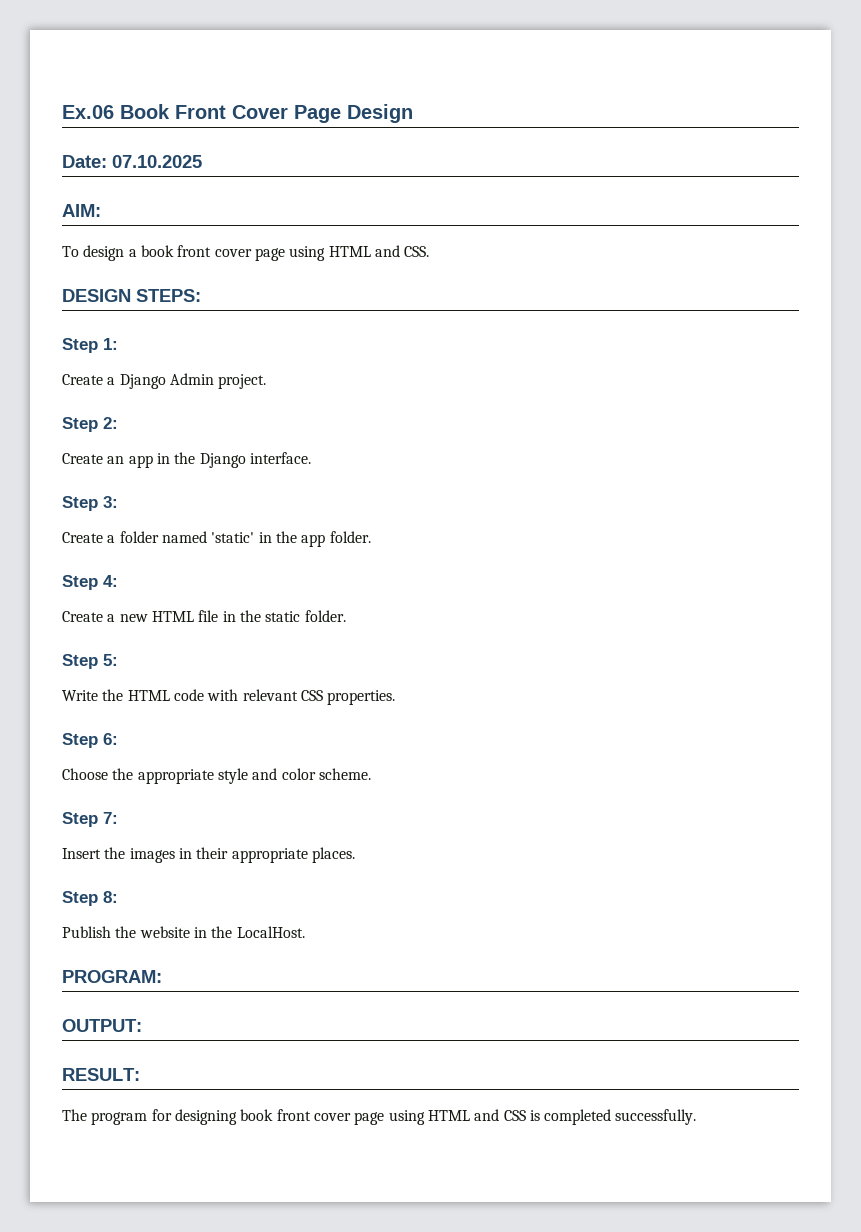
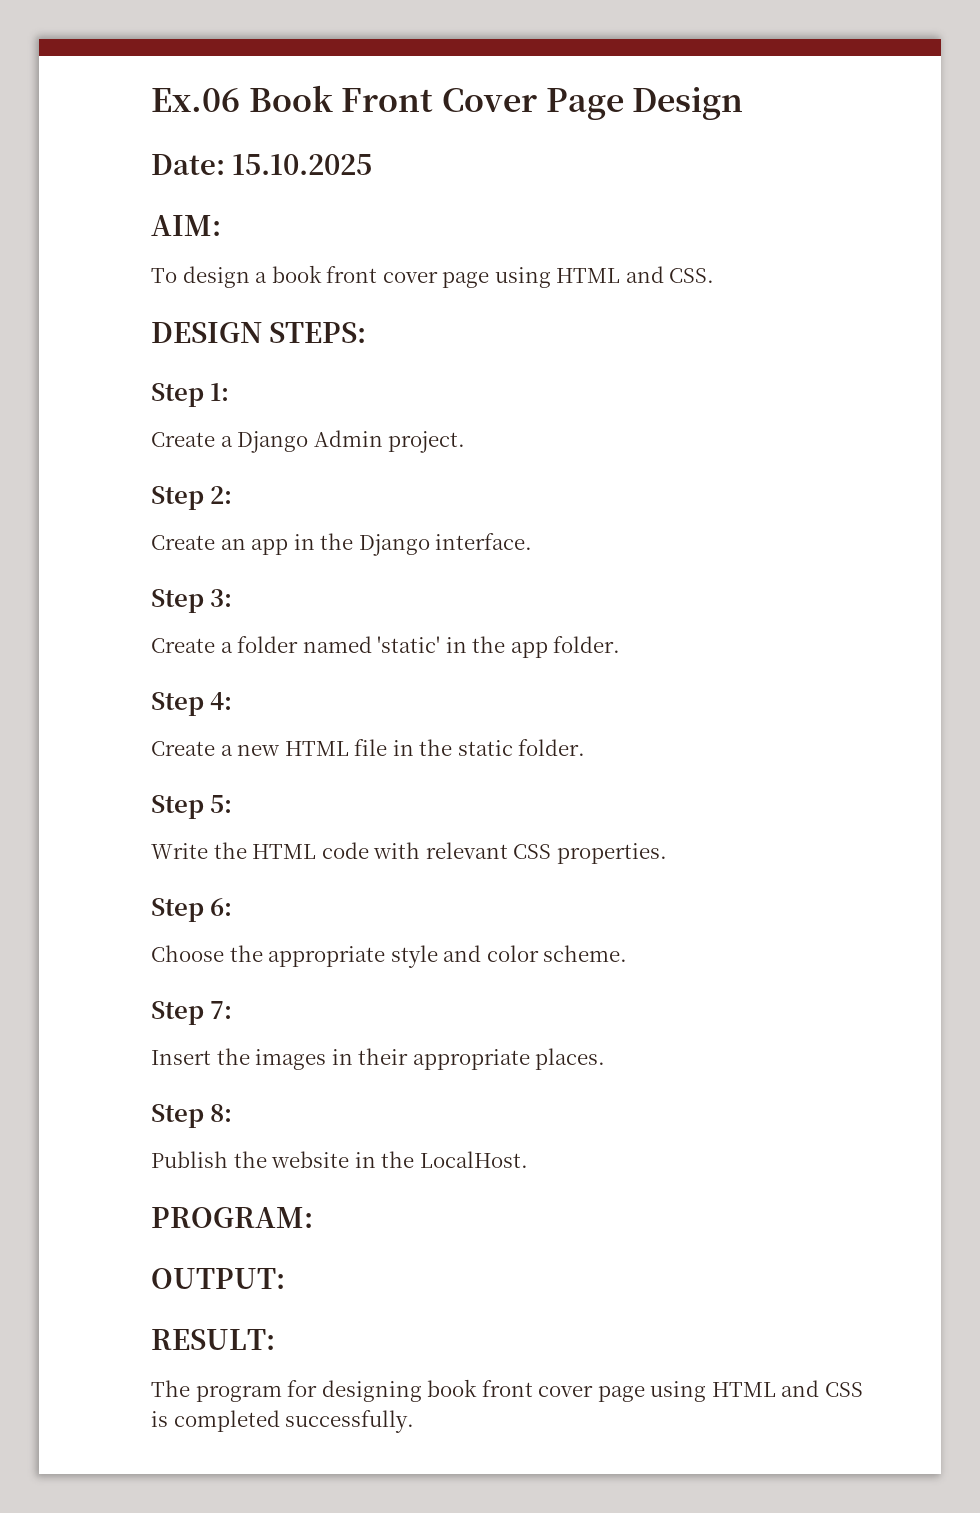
[112,155,202,168] 07.10.2025 -> [232,154,373,175] 15.10.2025

